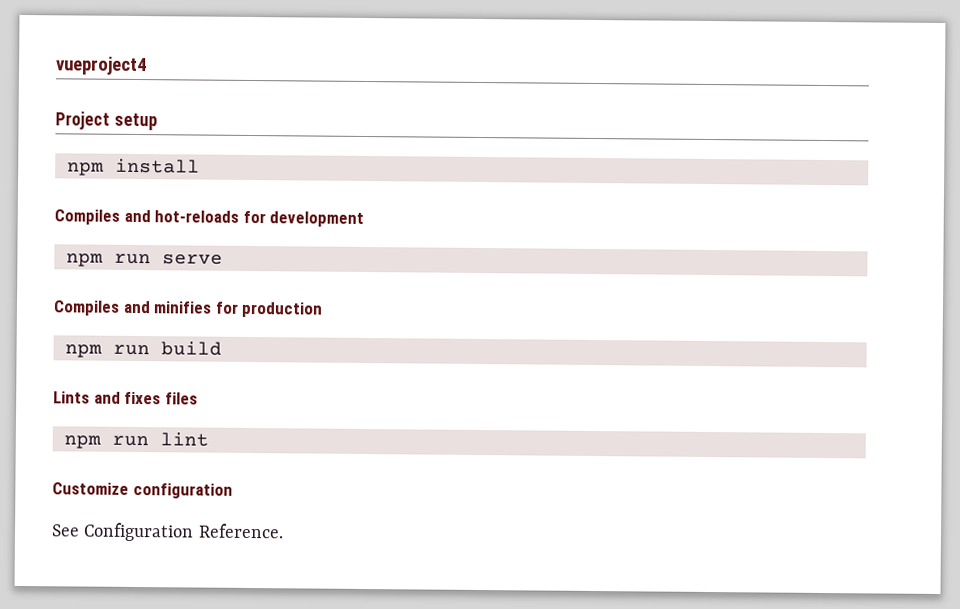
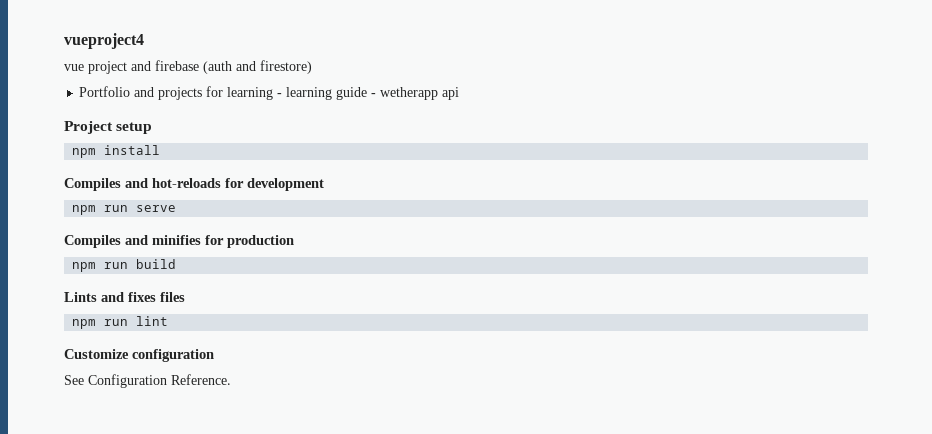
(147, 66) none -> [64,60,312,74] [79,86,460,100] // vue project and firebase (auth and firestore) // Portfolio and projects for learning - learning guide - wetherapp api

